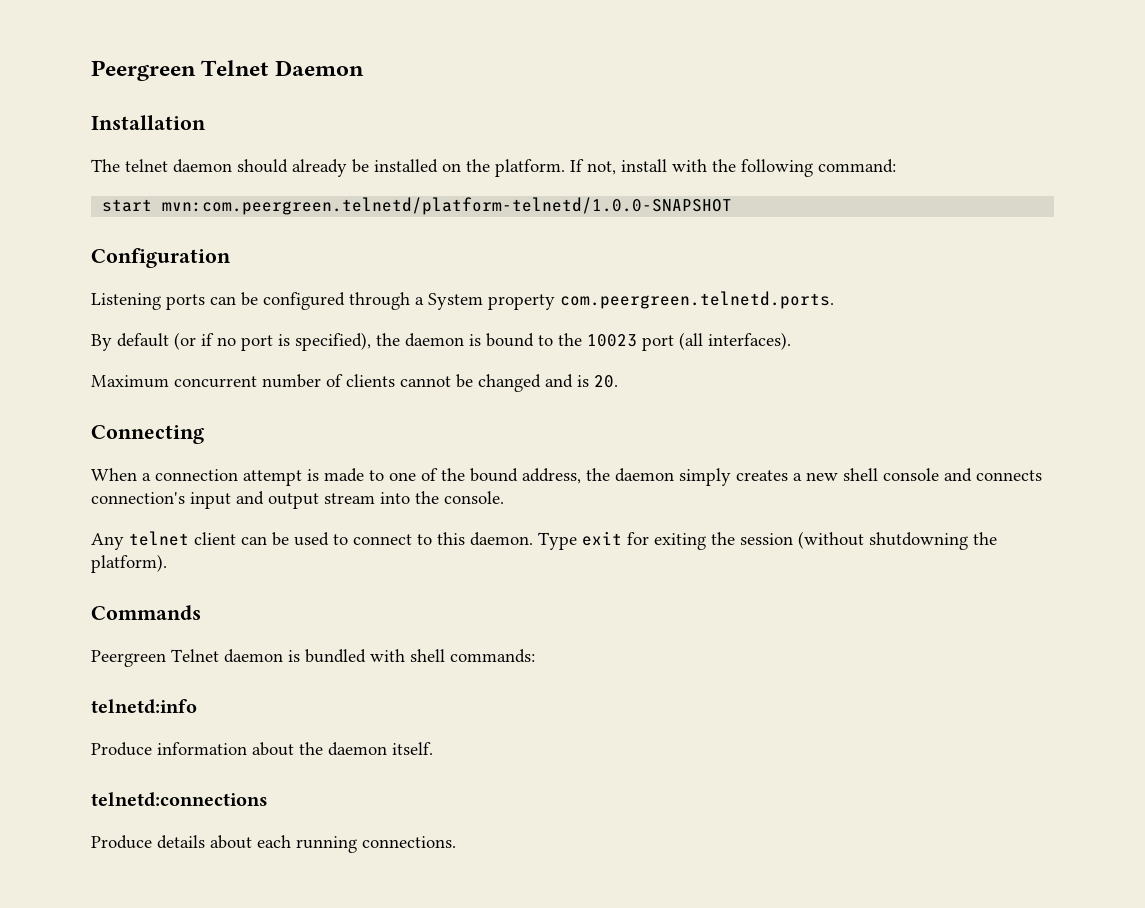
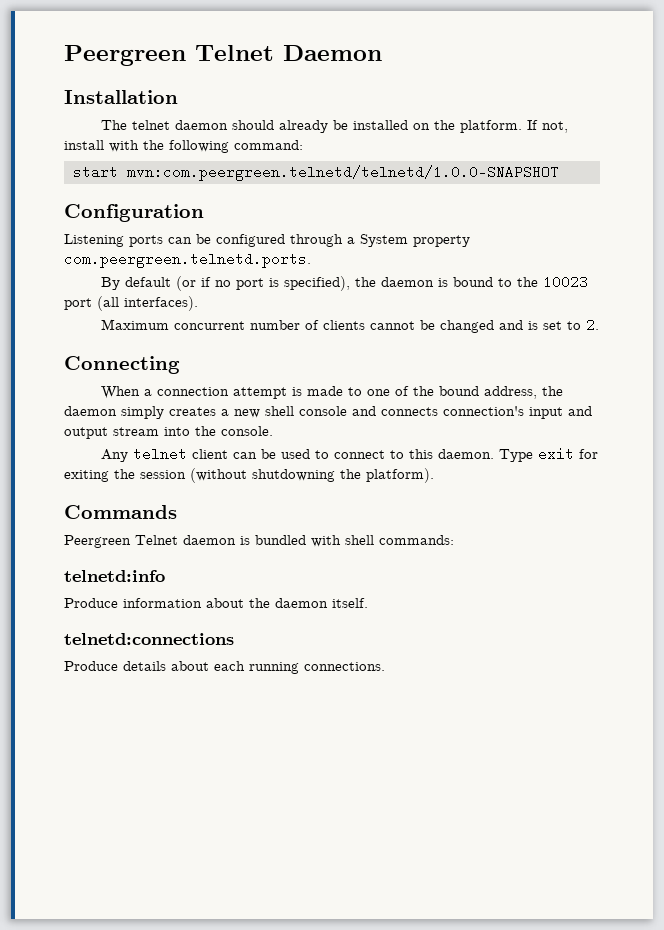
[162,197,733,215] mvn:com.peergreen.telnetd/platform-telnetd/1.0.0-SNAPSHOT -> [127,165,559,181] mvn:com.peergreen.telnetd/telnetd/1.0.0-SNAPSHOT
[594,375,618,388] 20. -> [543,318,600,332] set to 2.

